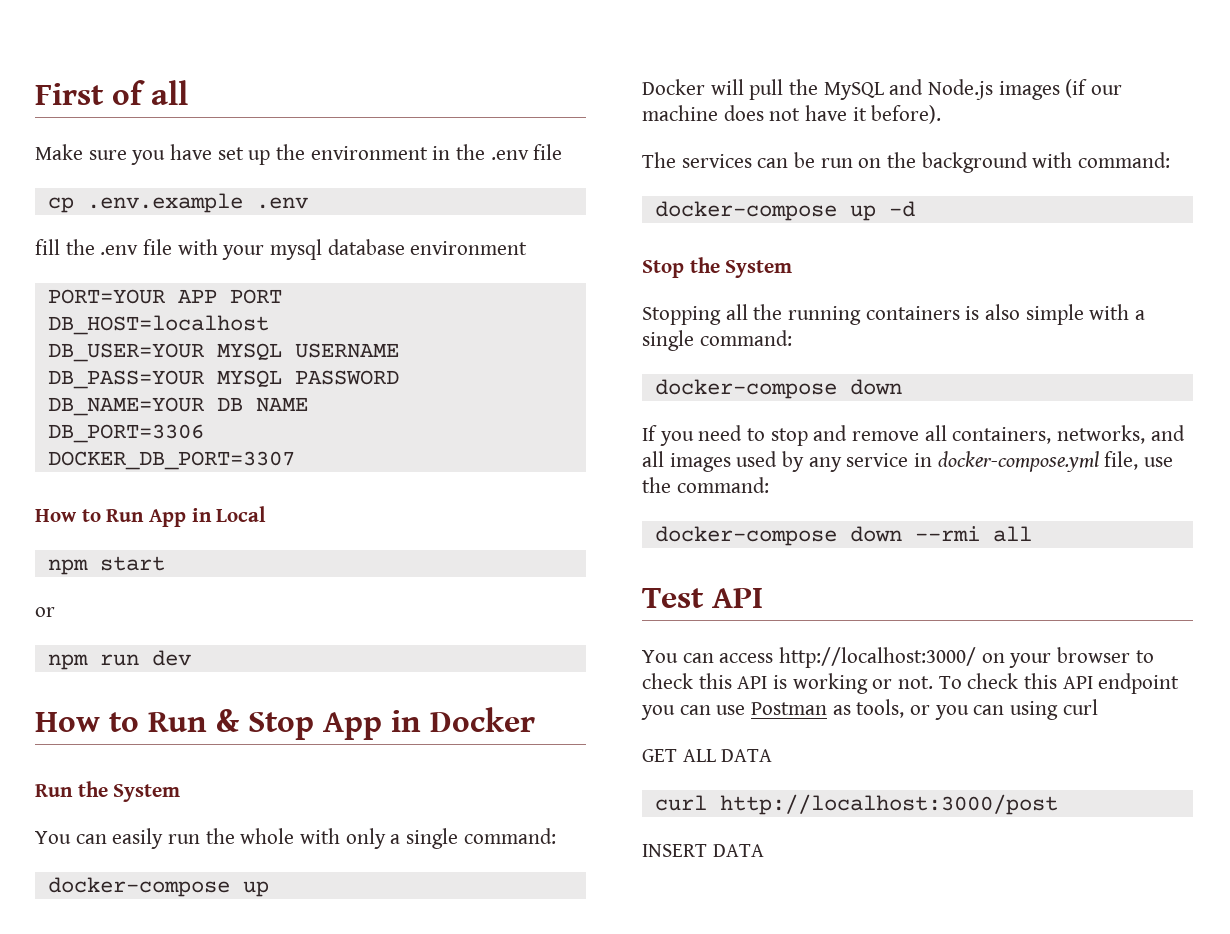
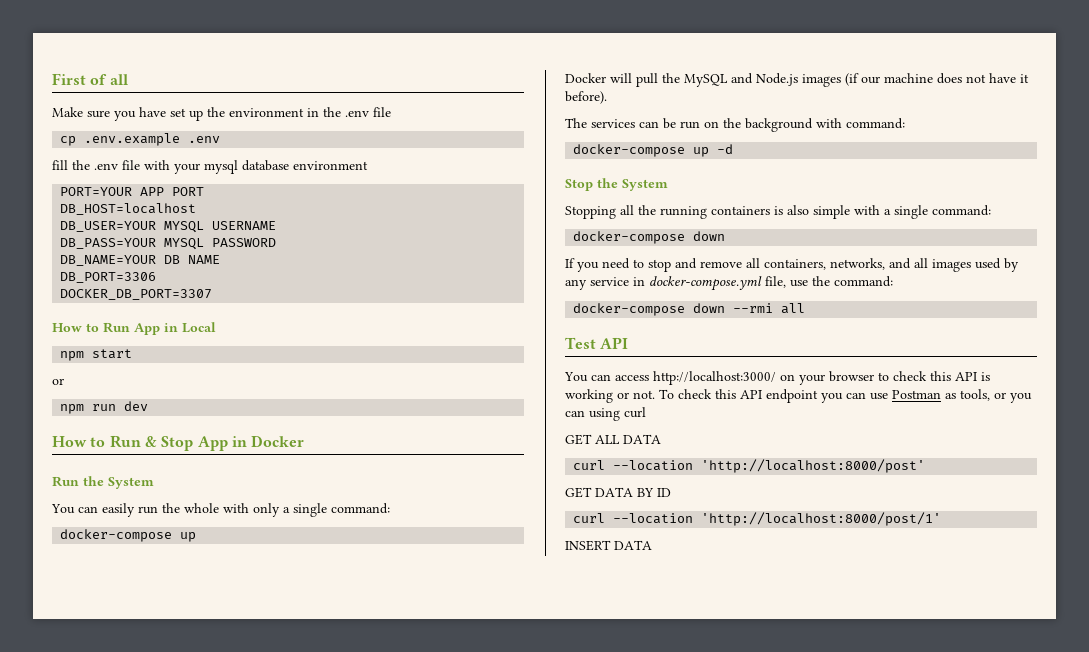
[719,794,1058,815] http://localhost:3000/post -> [613,459,926,473] [565,487,671,498] [573,512,942,526] --location 'http://localhost:8000/post' // GET DATA BY ID // curl --location 'http://localhost:8000/post/1'

